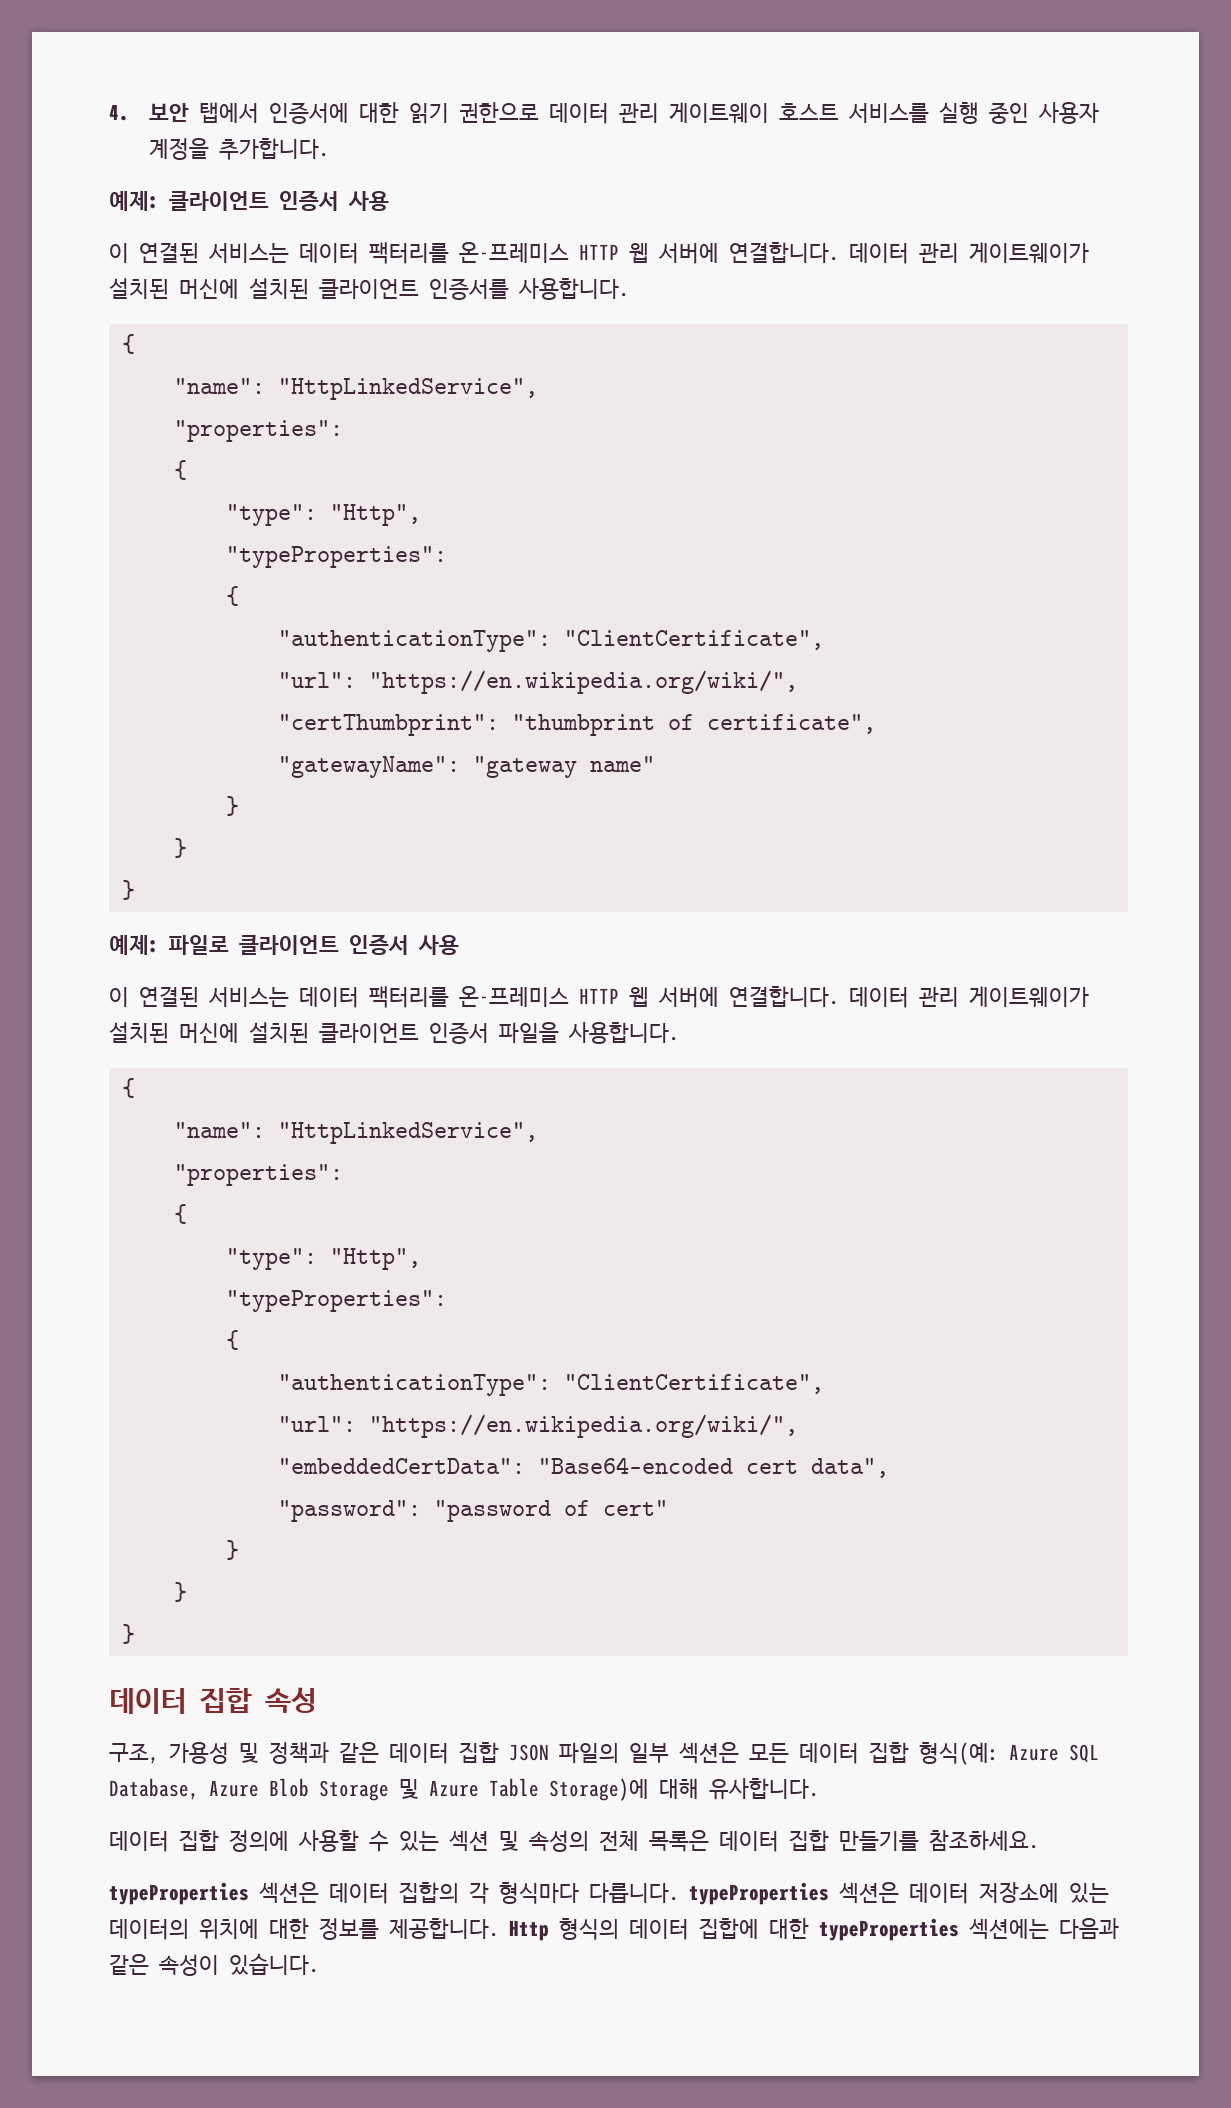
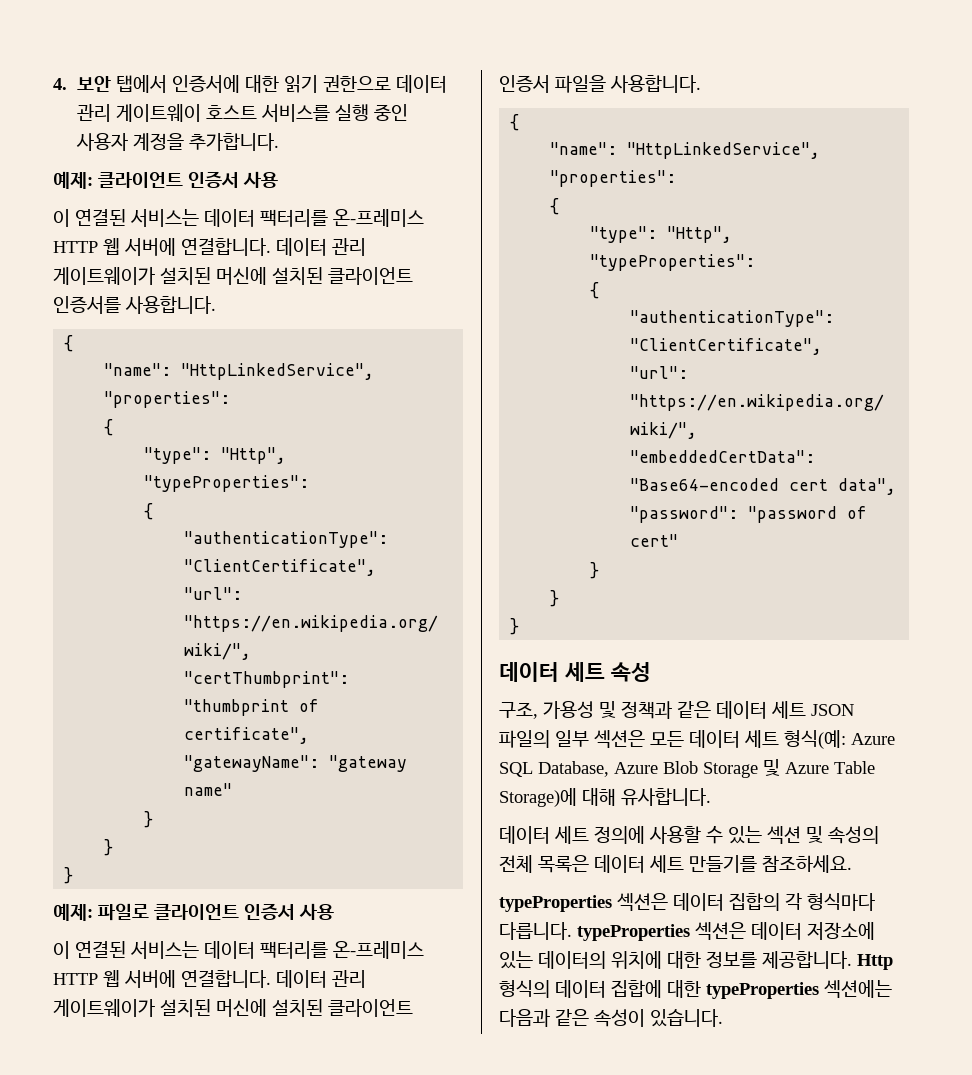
[200,1688,252,1713] 집합 -> [564,662,605,682] 세트
[459,1742,499,1763] 집합 -> [771,701,806,719] 세트
[869,1742,909,1763] 집합 -> [744,730,779,748] 세트
[179,1830,219,1851] 집합 -> [554,826,589,844] 세트
[789,1830,829,1851] 집합 -> [649,855,684,873] 세트

